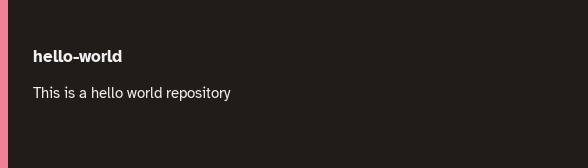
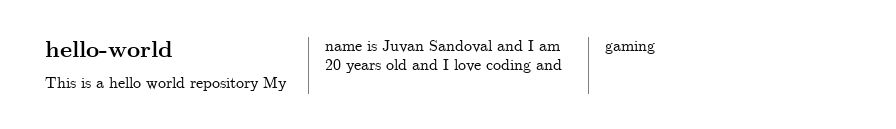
(231, 93) none -> [263,76,287,91] [325,40,561,53] [325,59,562,73] [605,41,655,54] My name is Juvan Sandoval and I am 20 years old and I love coding and gaming

